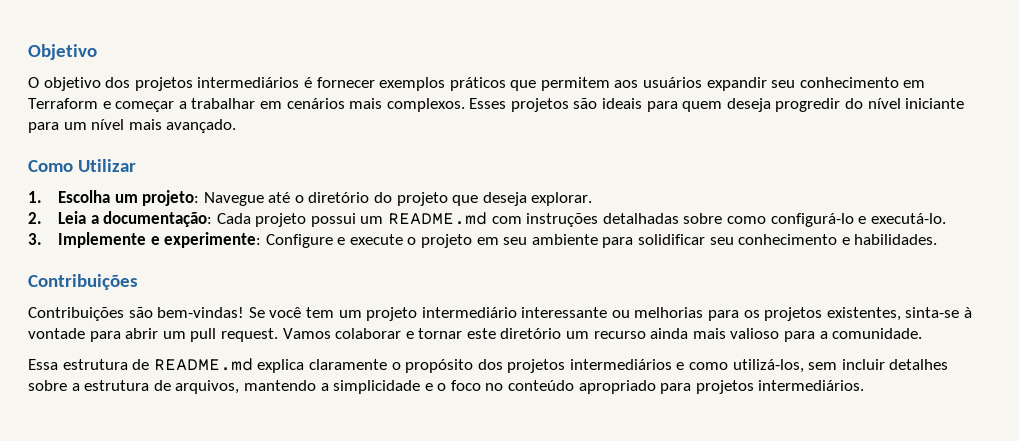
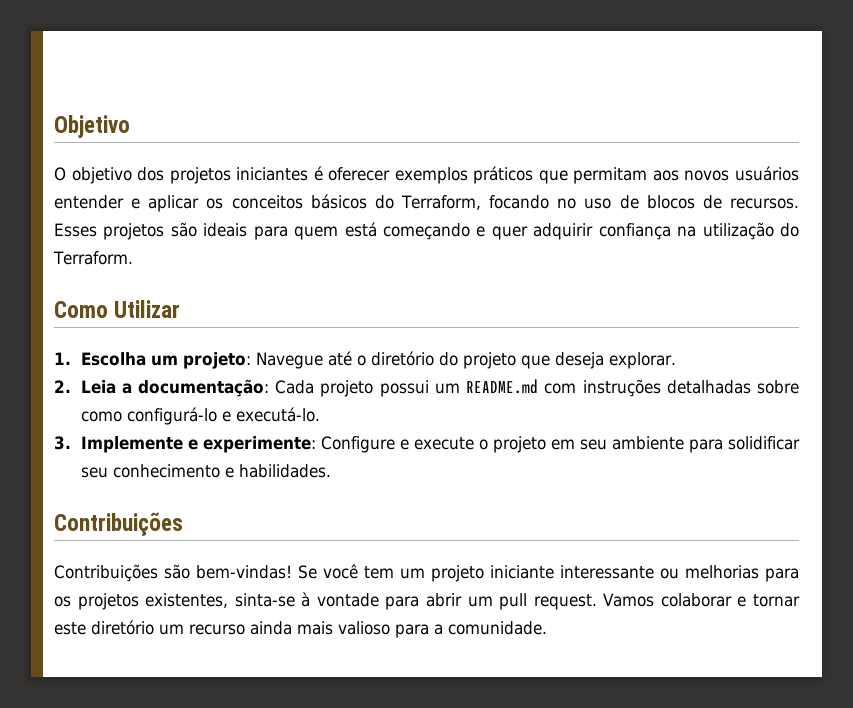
[197,77,926,91] [28,98,465,112] intermediários é fornecer exemplos práticos que permitem aos usuários expandir seu conhecimento em Terraform e começar a trabalhar em cenários mais complexos. -> [236,166,799,184] [54,194,800,212] iniciantes é oferecer exemplos práticos que permitam aos novos usuários entender e aplicar os conceitos básicos do Terraform, focando no uso de blocos de recursos.
[726,98,965,112] [28,119,237,133] deseja progredir do nível iniciante para um nível mais avançado. -> [344,222,800,240] [53,251,133,265] está começando e quer adquirir confiança na utilização do Terraform.
[421,307,517,318] intermediário -> [490,565,554,579] iniciante
[28,358,949,373] [28,380,865,394] // Essa estrutura de README.md explica claramente o propósito dos projetos intermediários e como utilizá-los, sem incluir detalhes sobre a estrutura de arquivos, mantendo a simplicidade e o foco no conteúdo apropriado para projetos intermediários. -> (547, 628) none

